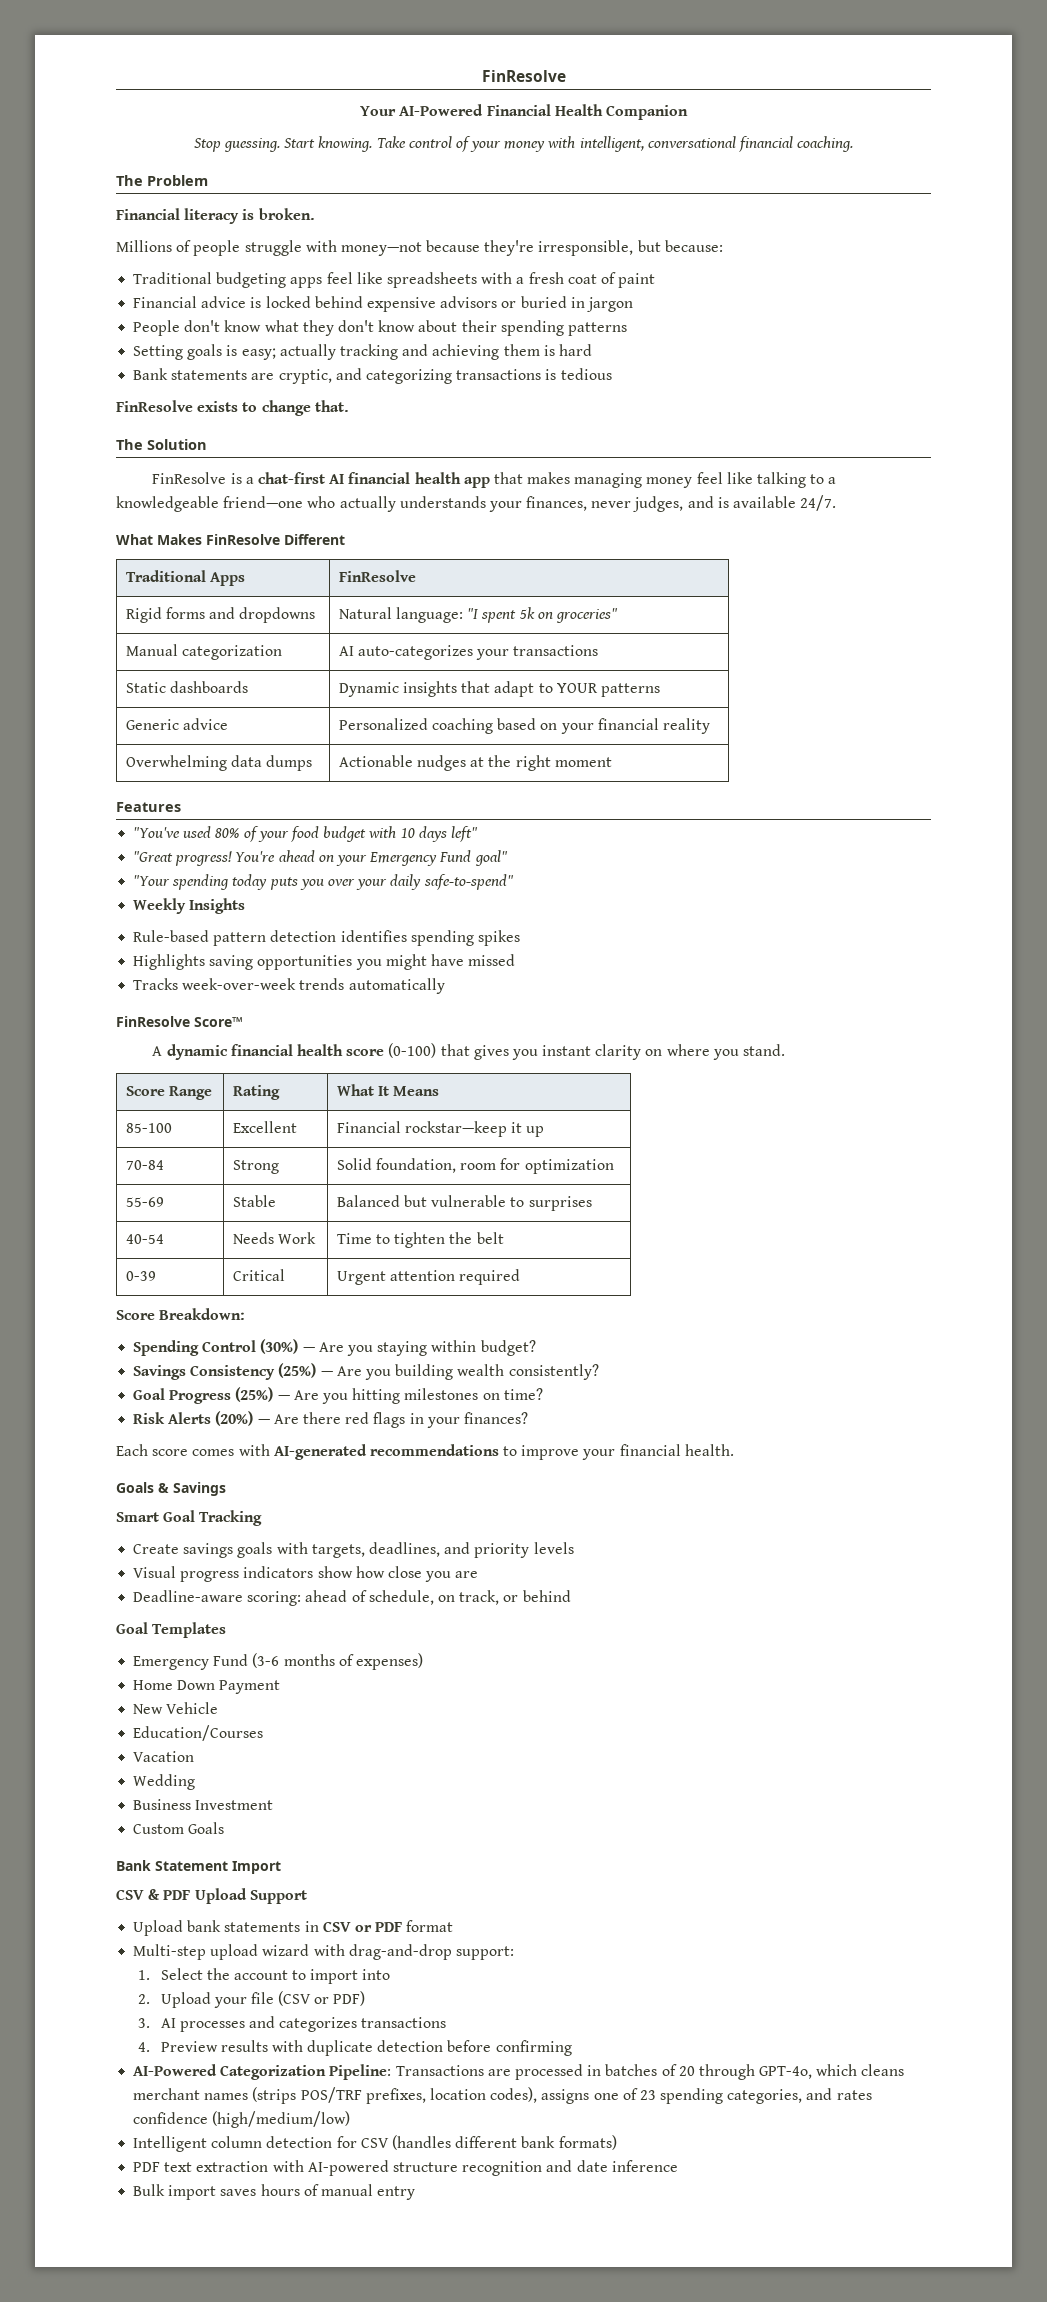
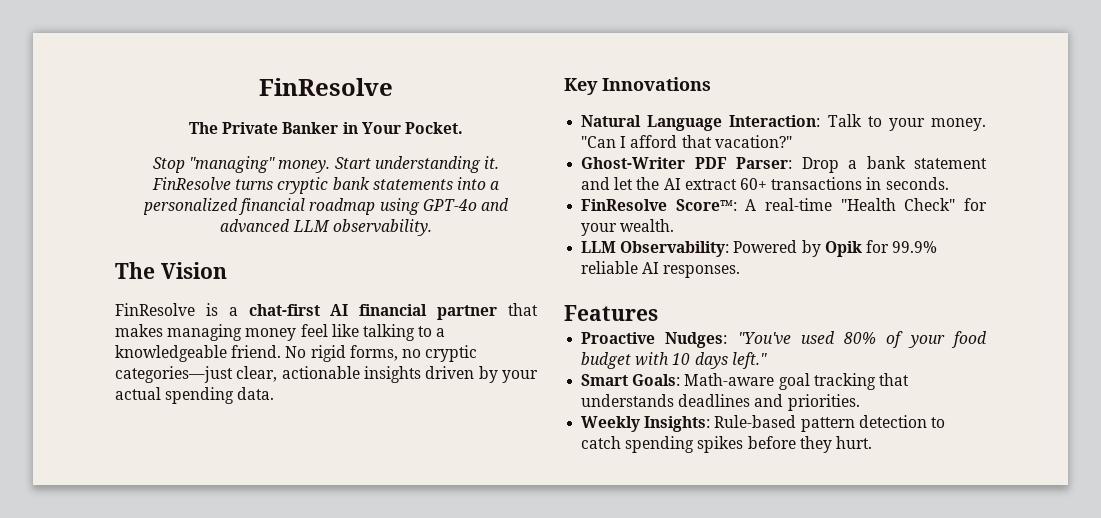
[481,70,566,82] [360,104,688,120] [193,136,854,152] [116,175,208,186] [116,208,315,224] [116,240,723,256] [133,272,656,288] [133,296,633,312] [133,320,627,336] [133,344,592,360] [133,368,612,384] [116,400,349,416] [116,439,207,450] FinResolve // Your AI-Powered Financial Health Companion // Stop guessing. Start knowing. Take control of your money with intelligent, conversational financial coaching. // The Problem // Financial literacy is broken. // Millions of people struggle with money—not because they're irresponsible, but because: // Traditional budgeting apps feel like spreadsheets with a fresh coat of paint // Financial advice is locked behind expensive advisors or buried in jargon // People don't know what they don't know about their spending patterns // Setting goals is easy; actually tracking and achieving them is hard // Bank statements are cryptic, and categorizing transactions is tedious // FinResolve exists to change that. // The Solution -> [259,78,393,96] [189,122,463,134] [153,156,499,173] [151,177,500,194] [143,198,509,215] [220,219,432,236] [115,262,227,279] FinResolve // The Private Banker in Your Pocket. // Stop "managing" money. Start understanding it. FinResolve turns cryptic bank statements into a personalized financial roadmap using GPT-4o and advanced LLM observability. // The Vision
[414,472,490,488] health app -> [437,305,498,320] partner
[223,495,837,512] [116,534,345,545] [125,570,245,586] [338,570,416,582] [125,607,316,623] [338,607,618,623] [125,644,282,660] [338,645,599,660] [125,681,248,693] [338,681,660,697] [125,718,228,730] [338,718,710,734] [125,755,313,771] [338,755,612,771] friend—one who actually understands your finances, never judges, and is available 24/7. // What Makes FinResolve Different // Traditional Apps | FinResolve // Rigid forms and dropdowns | Natural language: "I spent 5k on groceries" // Manual categorization | AI auto-categorizes your transactions // Static dashboards | Dynamic insights that adapt to YOUR patterns // Generic advice | Personalized coaching based on your financial reality // Overwhelming data dumps | Actionable nudges at the right moment -> [231,345,478,362] [115,366,538,383] [115,387,275,404] [564,77,711,95] [581,114,986,131] [581,135,792,148] [581,156,987,173] [581,177,949,190] [581,198,987,211] [581,219,675,236] [581,240,938,257] [581,261,741,278] friend. No rigid forms, no cryptic categories—just clear, actionable insights driven by your actual spending data. // Key Innovations // Natural Language Interaction: Talk to your money. "Can I afford that vacation?" // Ghost-Writer PDF Parser: Drop a bank statement and let the AI extract 60+ transactions in seconds. // FinResolve Score™: A real-time "Health Check" for your wealth. // LLM Observability: Powered by Opik for 99.9% reliable AI responses.
(181, 807) none -> [581,332,728,348] Proactive Nudges:
[450,826,478,842] [133,850,508,866] [133,874,514,890] left" // "Great progress! You're ahead on your Emergency Fund goal" // "Your spending today puts you over your daily safe-to-spend" -> [731,352,767,369] [581,373,909,390] [581,394,860,411] left." // Smart Goals: Math-aware goal tracking that understands deadlines and priorities.
[189,898,246,914] Insights // -> [644,416,711,432] Insights:
[340,930,407,942] identifies -> [930,417,945,428] [581,436,622,449] to catch
[133,954,516,970] [133,978,445,994] [116,1016,243,1027] [152,1043,786,1060] [125,1086,212,1100] [232,1085,280,1100] [336,1084,440,1096] [125,1123,172,1133] [232,1121,297,1133] [336,1121,545,1137] [125,1160,164,1170] [232,1160,279,1174] [336,1158,614,1174] [125,1197,164,1207] [232,1195,276,1207] [336,1195,592,1211] [125,1234,164,1244] [232,1232,316,1244] [336,1232,504,1248] [125,1271,156,1281] [232,1269,285,1281] [336,1269,521,1285] [116,1308,246,1320] [133,1339,536,1356] [133,1363,599,1380] [133,1387,543,1404] [133,1411,528,1428] [116,1444,734,1460] [116,1482,226,1496] [116,1510,263,1526] [133,1542,574,1558] [133,1566,479,1582] [133,1590,571,1606] [116,1622,227,1638] [133,1653,423,1670] [133,1680,281,1694] [133,1702,219,1714] [133,1725,264,1741] [133,1751,195,1762] [133,1774,196,1790] [133,1799,274,1810] [133,1822,225,1834] [116,1860,281,1874] [116,1888,307,1904] [133,1920,454,1936] [133,1944,514,1960] [138,1968,391,1984] [138,1991,366,2008] [138,2016,447,2032] [138,2040,572,2056] [133,2064,905,2080] [133,2087,872,2104] [133,2111,351,2128] [133,2135,617,2152] [133,2160,678,2176] [133,2184,416,2200] // Highlights saving opportunities you might have missed // Tracks week-over-week trends automatically // FinResolve Score™ // A dynamic financial health score (0-100) that gives you instant clarity on where you stand. // Score Range | Rating | What It Means // 85-100 | Excellent | Financial rockstar—keep it up // 70-84 | Strong | Solid foundation, room for optimization // 55-69 | Stable | Balanced but vulnerable to surprises // 40-54 | Needs Work | Time to tighten the belt // 0-39 | Critical | Urgent attention required // Score Breakdown: // Spending Control (30%) — Are you staying within budget? // Savings Consistency (25%) — Are you building wealth consistently? // Goal Progress (25%) — Are you hitting milestones on time? // Risk Alerts (20%) — Are there red flags in your finances? // Each score comes with AI-generated recommendations to improve your financial health. // Goals & Savings // Smart Goal Tracking // Create savings goals with targets, deadlines, and priority levels // Visual progress indicators show how close you are // Deadline-aware scoring: ahead of schedule, on track, or behind // Goal Templates // Emergency Fund (3-6 months of expenses) // Home Down Payment // New Vehicle // Education/Courses // Vacation // Wedding // Business Investment // Custom Goals // Bank Statement Import // CSV & PDF Upload Support // Upload bank statements in CSV or PDF format // Multi-step upload wizard with drag-and-drop support: // 1. Select the account to import into // 2. Upload your file (CSV or PDF) // 3. AI processes and categorizes transactions // 4. Preview results with duplicate detection before confirming // AI-Powered Categorization Pipeline: Transactions are processed in batches of 20 through GPT-4o, which cleans merchant names (strips POS/TRF prefixes, location codes), assigns one of 23 spending categories, and rates confidence (high/medium/low) // Intelligent column detection for CSV (handles different bank formats) // PDF text extraction with AI-powered structure recognition and date inference // Bulk import saves hours of manual entry -> [747,436,872,453] before they hurt.

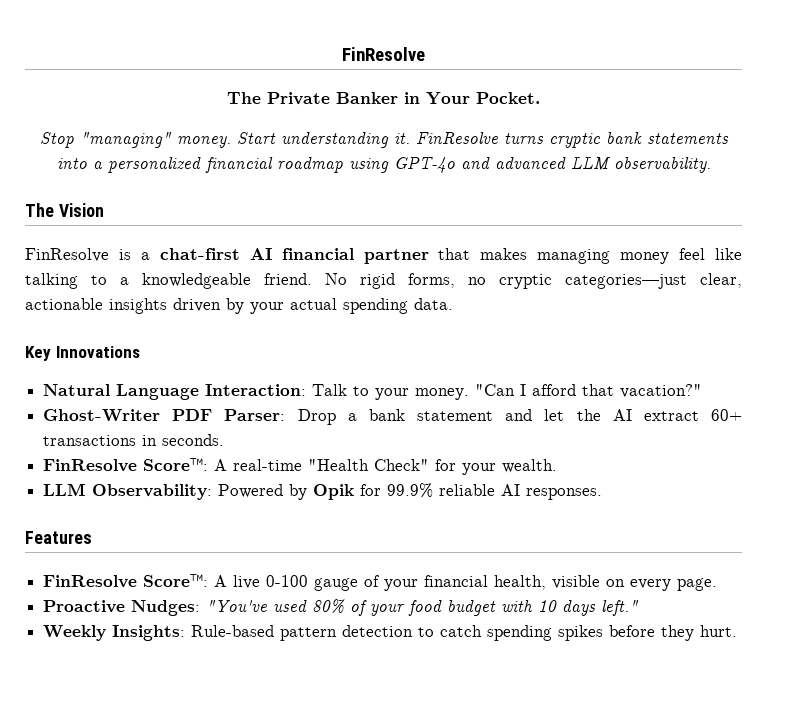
(658, 313) none -> [43,574,718,591] // FinResolve Score™: A live 0-100 gauge of your financial health, visible on every page.
[581,373,909,390] [581,394,860,411] // Smart Goals: Math-aware goal tracking that understands deadlines and priorities. -> (640, 608) none

